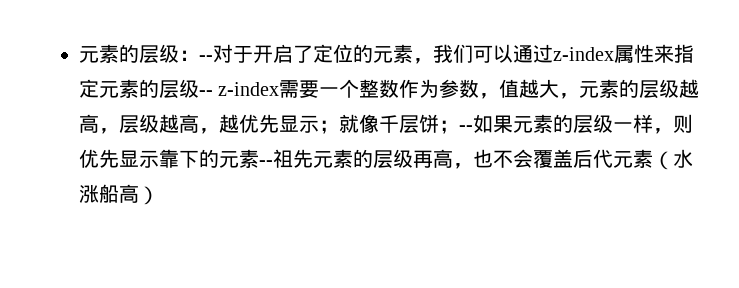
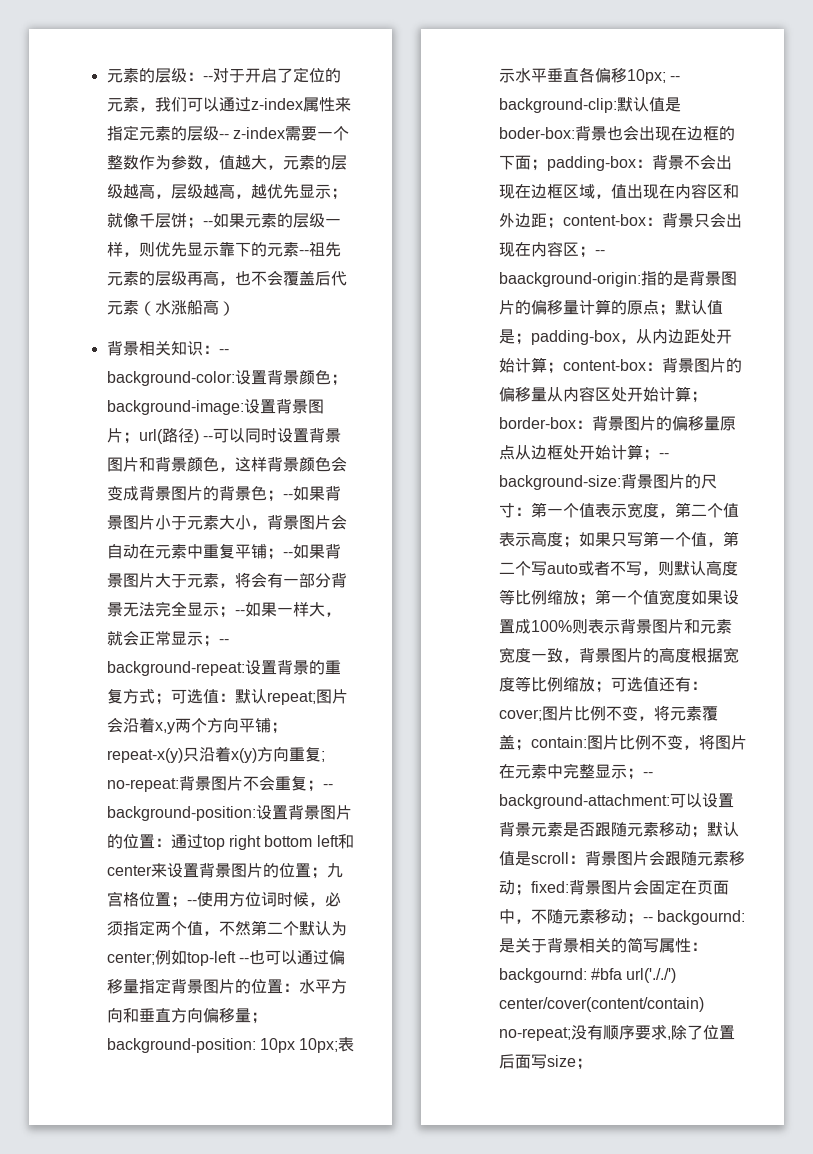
(159, 195) none -> [106,341,229,356] [106,370,347,386] [106,399,324,415] [106,428,342,444] [106,456,347,472] [106,486,341,502] [106,514,347,530] [106,543,341,560] [106,572,347,588] [106,601,341,618] [106,630,229,647] [106,660,341,676] [106,689,348,705] [106,717,287,734] [106,746,325,763] [106,775,333,792] [106,805,352,821] [106,834,354,850] [106,863,343,879] [106,891,341,908] [106,920,347,936] [106,950,346,966] [106,978,347,994] [106,1008,267,1024] [106,1037,355,1053] [498,67,681,84] [498,97,681,113] [498,125,735,141] [498,154,732,171] [498,183,739,199] [498,212,742,229] [498,241,605,258] [498,271,737,287] [498,299,723,316] [498,329,732,345] [498,357,742,374] [498,386,707,403] [498,416,736,431] [498,444,669,461] [498,474,717,490] [498,502,739,518] [498,531,739,548] [498,560,738,576] [498,589,739,606] [498,619,732,634] [498,647,739,663] [498,676,707,693] [498,705,718,721] [498,734,747,751] [498,763,653,780] [498,793,734,809] [498,822,739,838] [498,850,745,866] [498,879,729,896] [498,909,746,925] [498,937,707,953] [498,968,677,983] [498,997,704,1012] [498,1024,735,1041] [498,1054,592,1070] // 背景相关知识：-- background-color:设置背景颜色；background-image:设置背景图片；url(路径) --可以同时设置背景图片和背景颜色，这样背景颜色会变成背景图片的背景色；--如果背景图片小于元素大小，背景图片会自动在元素中重复平铺；--如果背景图片大于元素，将会有一部分背景无法完全显示；--如果一样大，就会正常显示；-- background-repeat:设置背景的重复方式；可选值：默认repeat;图片会沿着x,y两个方向平铺；repeat-x(y)只沿着x(y)方向重复; no-repeat:背景图片不会重复；-- background-position:设置背景图片的位置：通过top right bottom left和center来设置背景图片的位置；九宫格位置；--使用方位词时候，必须指定两个值，不然第二个默认为center;例如top-left --也可以通过偏移量指定背景图片的位置：水平方向和垂直方向偏移量；background-position: 10px 10px;表示水平垂直各偏移10px; -- background-clip:默认值是boder-box:背景也会出现在边框的下面；padding-box：背景不会出现在边框区域，值出现在内容区和外边距；content-box：背景只会出现在内容区；-- baackground-origin:指的是背景图片的偏移量计算的原点；默认值是；padding-box，从内边距处开始计算；content-box：背景图片的偏移量从内容区处开始计算；border-box：背景图片的偏移量原点从边框处开始计算；-- background-size:背景图片的尺寸：第一个值表示宽度，第二个值表示高度；如果只写第一个值，第二个写auto或者不写，则默认高度等比例缩放；第一个值宽度如果设置成100%则表示背景图片和元素宽度一致，背景图片的高度根据宽度等比例缩放；可选值还有：cover;图片比例不变，将元素覆盖；contain:图片比例不变，将图片在元素中完整显示；-- background-attachment:可以设置背景元素是否跟随元素移动；默认值是scroll：背景图片会跟随元素移动；fixed:背景图片会固定在页面中，不随元素移动；-- backgournd:是关于背景相关的简写属性：backgournd: #bfa url('././') center/cover(content/contain) no-repeat;没有顺序要求,除了位置后面写size；

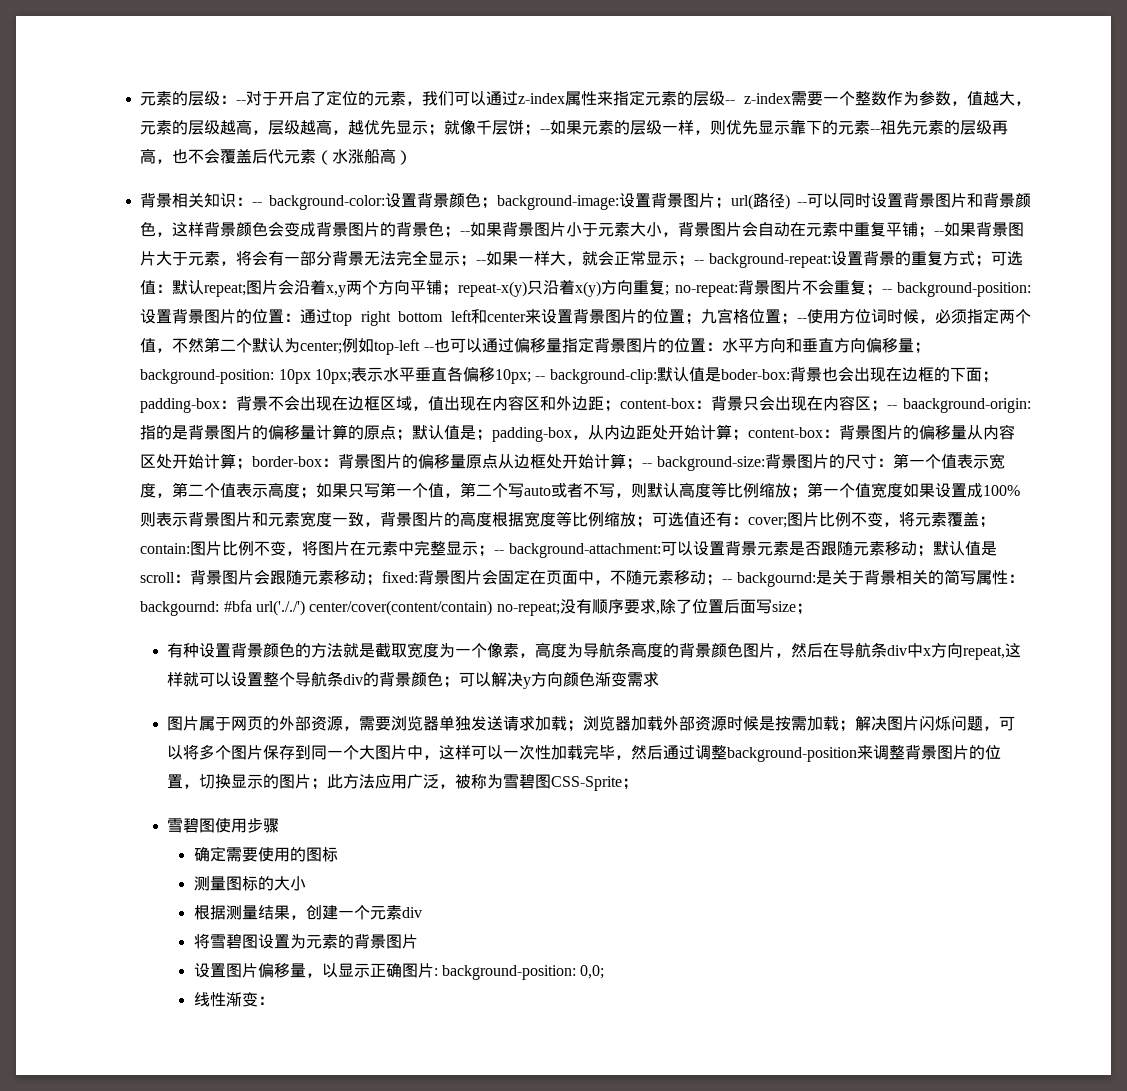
(592, 1064) none -> [167,642,1022,660] [167,671,660,689] [167,715,1016,732] [167,744,1002,762] [167,774,639,791] [167,818,280,833] [193,846,338,862] [193,876,306,891] [193,905,422,920] [193,933,418,949] [193,963,605,980] [193,992,274,1007] // 有种设置背景颜色的方法就是截取宽度为一个像素，高度为导航条高度的背景颜色图片，然后在导航条div中x方向repeat,这样就可以设置整个导航条div的背景颜色；可以解决y方向颜色渐变需求 // 图片属于网页的外部资源，需要浏览器单独发送请求加载；浏览器加载外部资源时候是按需加载；解决图片闪烁问题，可以将多个图片保存到同一个大图片中，这样可以一次性加载完毕，然后通过调整background-position来调整背景图片的位置，切换显示的图片；此方法应用广泛，被称为雪碧图CSS-Sprite； // 雪碧图使用步骤 // 确定需要使用的图标 // 测量图标的大小 // 根据测量结果，创建一个元素div // 将雪碧图设置为元素的背景图片 // 设置图片偏移量，以显示正确图片: background-position: 0,0; // 线性渐变：

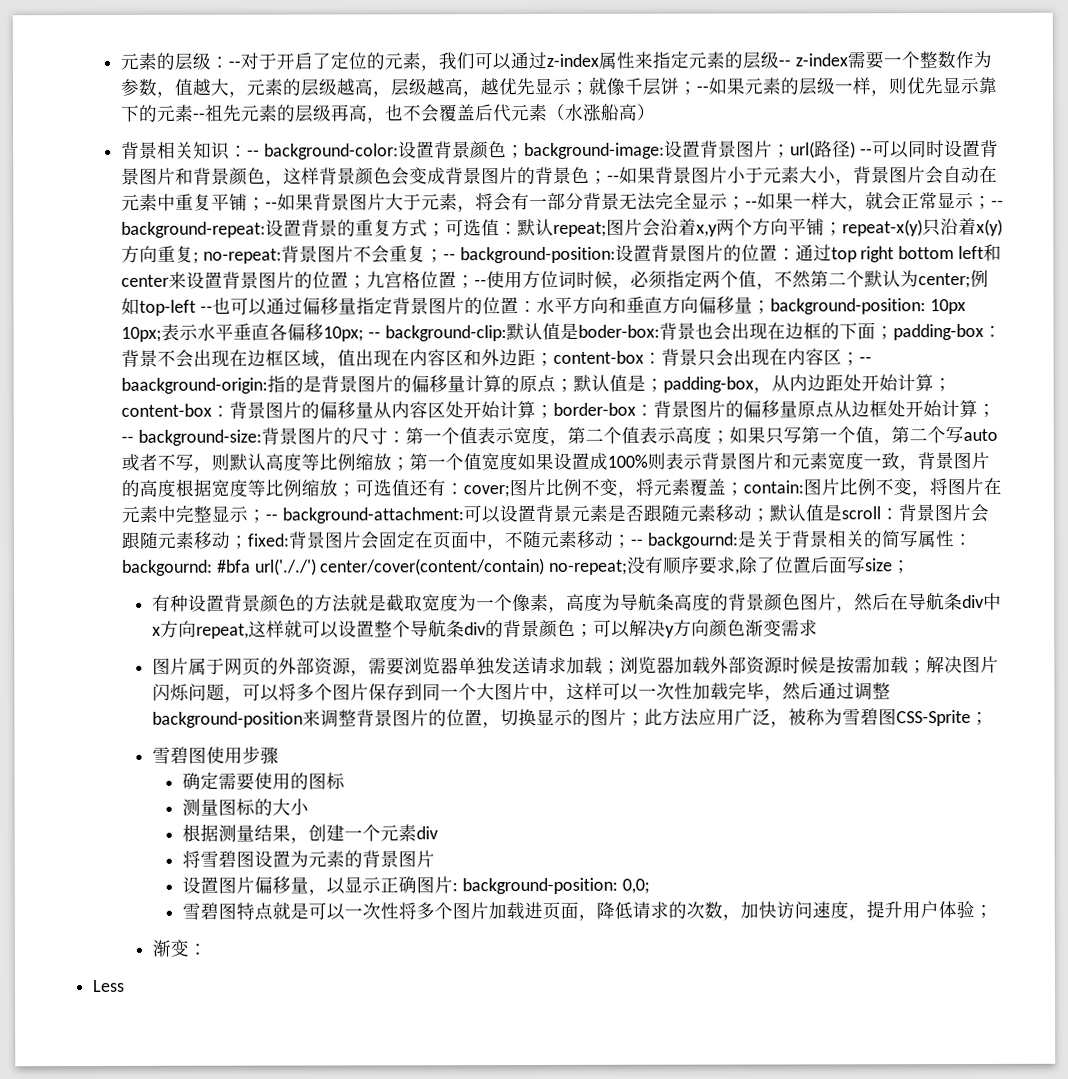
[193,992,226,1007] 线性 -> [182,900,994,921] 雪碧图特点就是可以一次性将多个图片加载进页面，降低请求的次数，加快访问速度，提升用户体验； //
(274, 1000) none -> [92,979,126,993] // Less

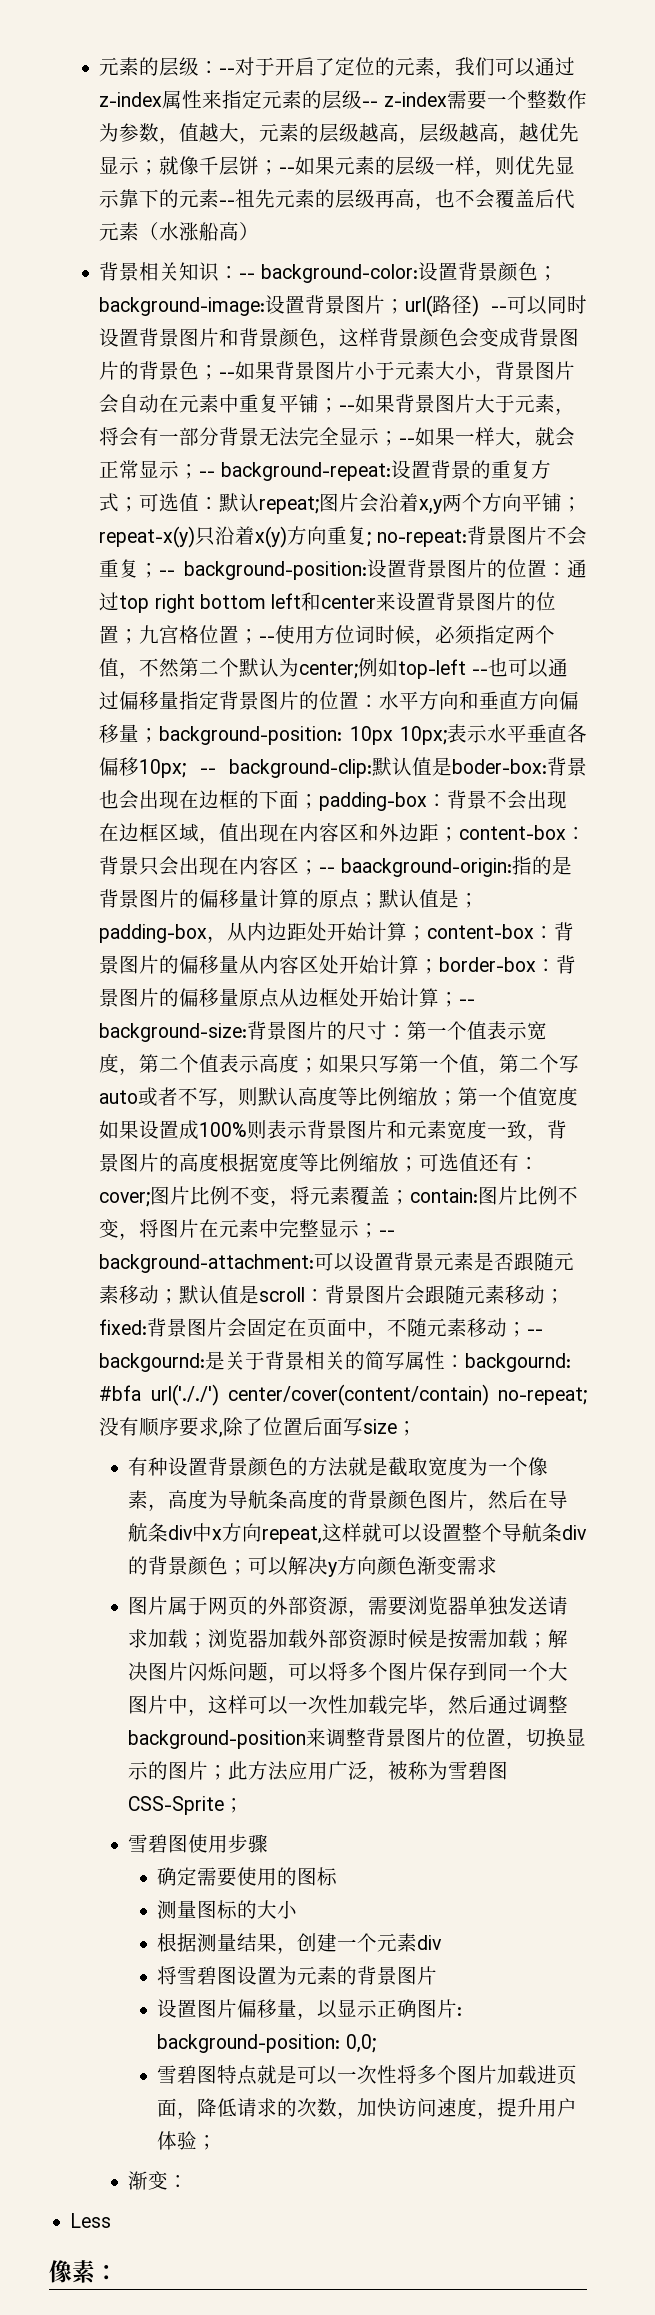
(126, 986) none -> [49,2260,118,2283] // 像素：

